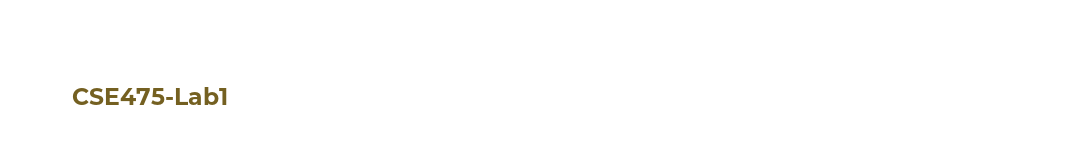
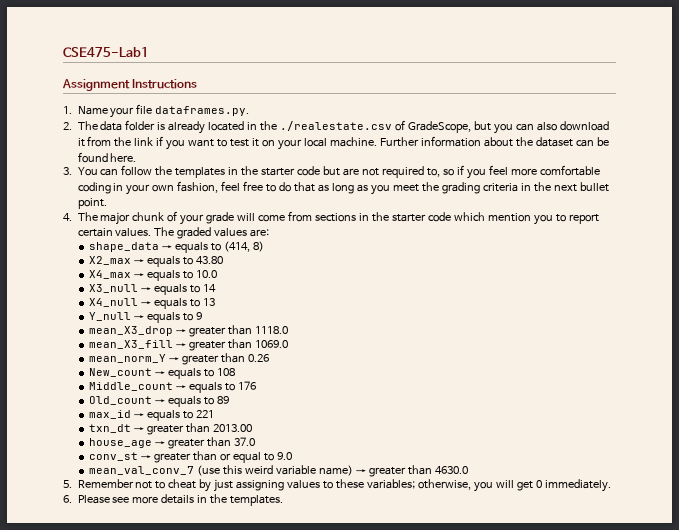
(228, 96) none -> [62,79,198,91] [63,104,250,118] [63,120,610,134] [77,136,609,150] [77,152,137,163] [63,165,600,179] [77,181,609,195] [77,198,107,209] [63,211,599,225] [77,227,270,239] [89,241,264,253] [89,256,223,267] [89,270,217,281] [89,284,216,295] [89,298,215,309] [89,312,202,323] [89,325,288,337] [89,339,288,351] [89,353,269,365] [89,368,235,379] [89,381,256,393] [89,396,229,407] [89,410,214,421] [89,423,252,435] [89,437,255,449] [89,451,292,463] [89,465,468,477] [63,479,612,492] [63,494,284,506] // Assignment Instructions // 1. Name your file dataframes.py. // 2. The data folder is already located in the ./realestate.csv of GradeScope, but you can also download it from the link if you want to test it on your local machine. Further information about the dataset can be found here. // 3. You can follow the templates in the starter code but are not required to, so if you feel more comfortable coding in your own fashion, feel free to do that as long as you meet the grading criteria in the next bullet point. // 4. The major chunk of your grade will come from sections in the starter code which mention you to report certain values. The graded values are: // shape_data → equals to (414, 8) // X2_max → equals to 43.80 // X4_max → equals to 10.0 // X3_null → equals to 14 // X4_null → equals to 13 // Y_null → equals to 9 // mean_X3_drop → greater than 1118.0 // mean_X3_fill → greater than 1069.0 // mean_norm_Y → greater than 0.26 // New_count → equals to 108 // Middle_count → equals to 176 // Old_count → equals to 89 // max_id → equals to 221 // txn_dt → greater than 2013.00 // house_age → greater than 37.0 // conv_st → greater than or equal to 9.0 // mean_val_conv_7 (use this weird variable name) → greater than 4630.0 // 5. Remember not to cheat by just assigning values to these variables; otherwise, you will get 0 immediately. // 6. Please see more details in the templates.

